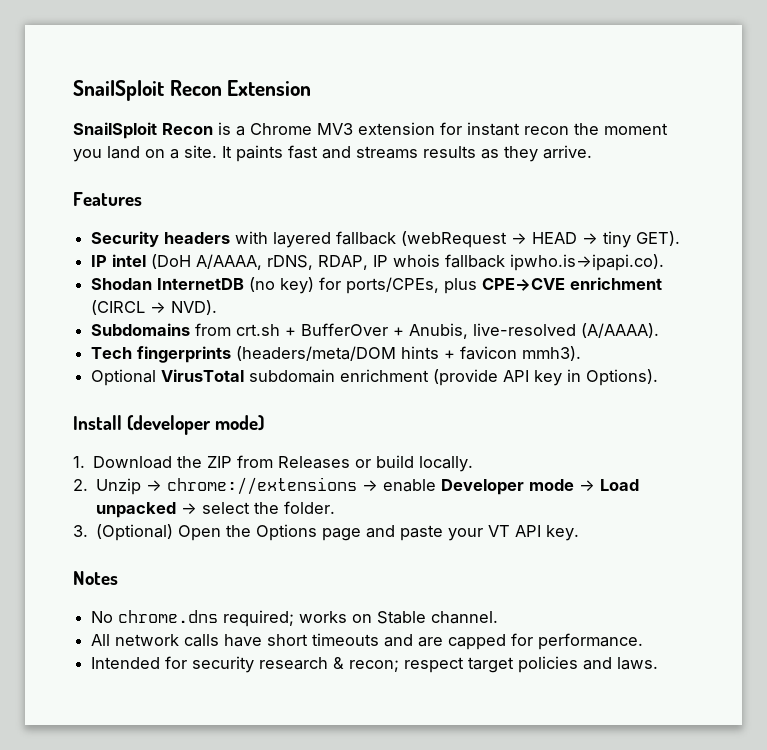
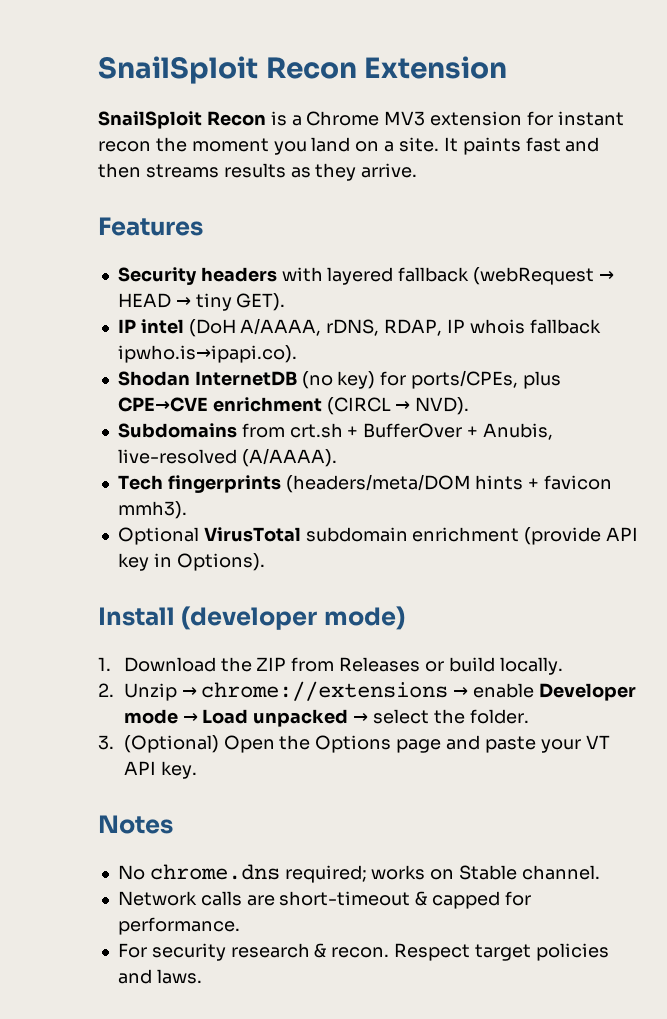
(351, 152) none -> [98,163,141,178] then
[91,633,444,647] All network calls have short timeouts and are -> [117,891,428,906] Network calls are short-timeout &
[91,656,188,669] Intended for -> [117,943,147,958] For
[349,657,465,673] recon; respect -> [331,943,471,961] recon. Respect

